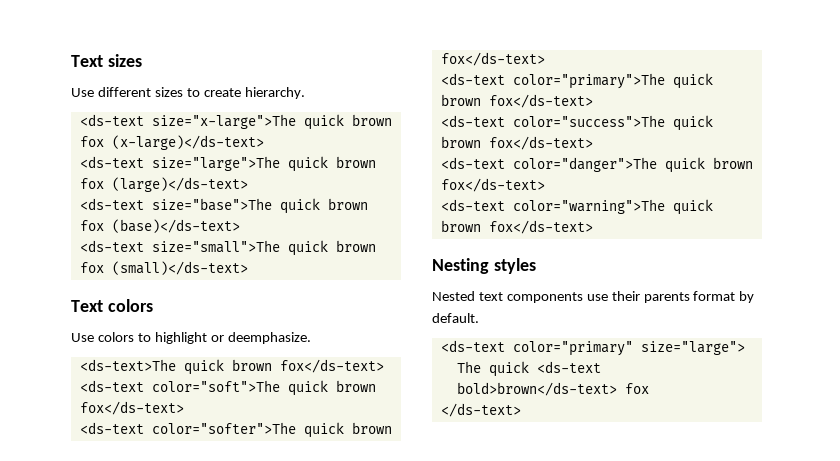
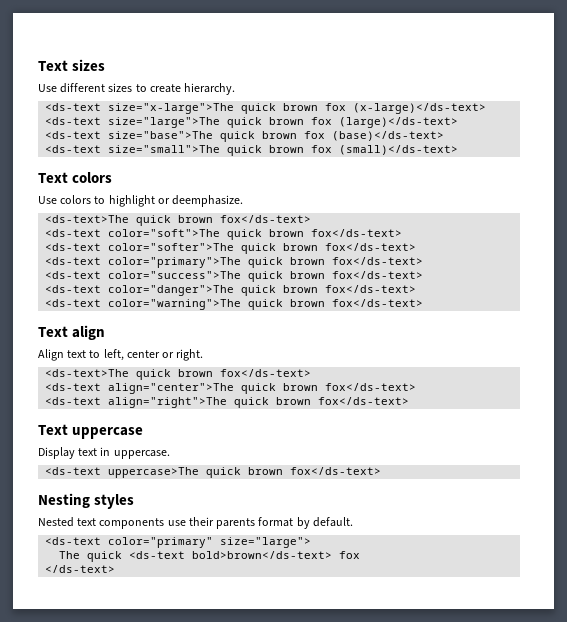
(593, 227) none -> [38,325,106,340] [38,349,204,361] [45,369,312,380] [45,383,417,394] [45,397,410,408] [38,424,144,439] [38,447,170,459] [45,467,382,478] // Text align // Align text to left, center or right. // <ds-text>The quick brown fox</ds-text> // <ds-text align="center">The quick brown fox</ds-text> // <ds-text align="right">The quick brown fox</ds-text> // Text uppercase // Display text in uppercase. // <ds-text uppercase>The quick brown fox</ds-text>

